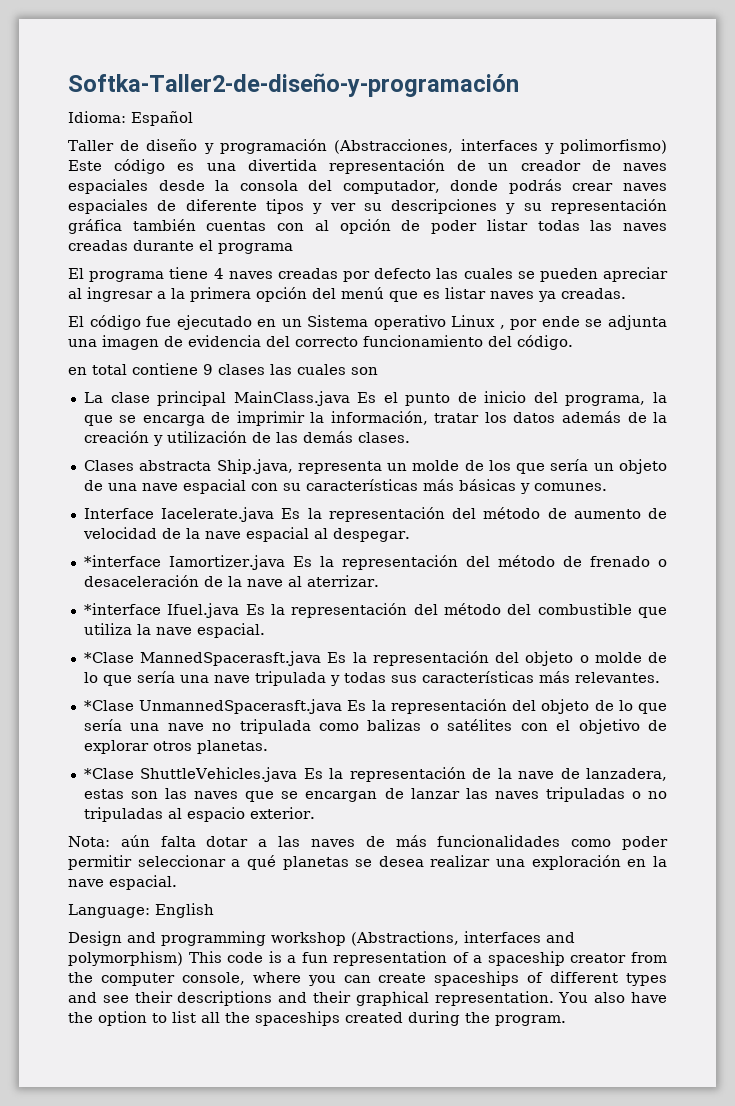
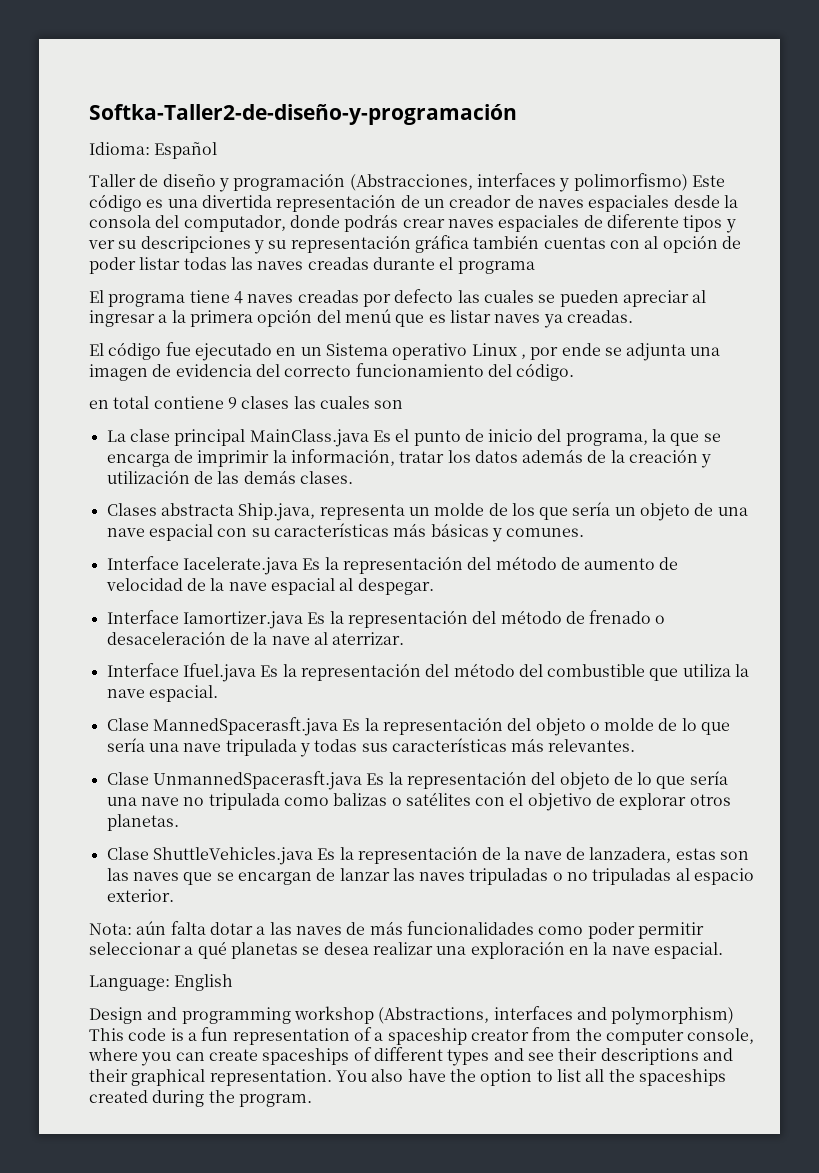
[83,555,161,567] *interface -> [106,610,179,624] Interface
[83,603,161,615] *interface -> [106,663,179,677] Interface
[83,652,134,663] *Clase -> [106,718,149,731] Clase
[83,700,134,711] *Clase -> [106,772,149,785] Clase
[83,768,134,779] *Clase -> [106,847,149,860] Clase

